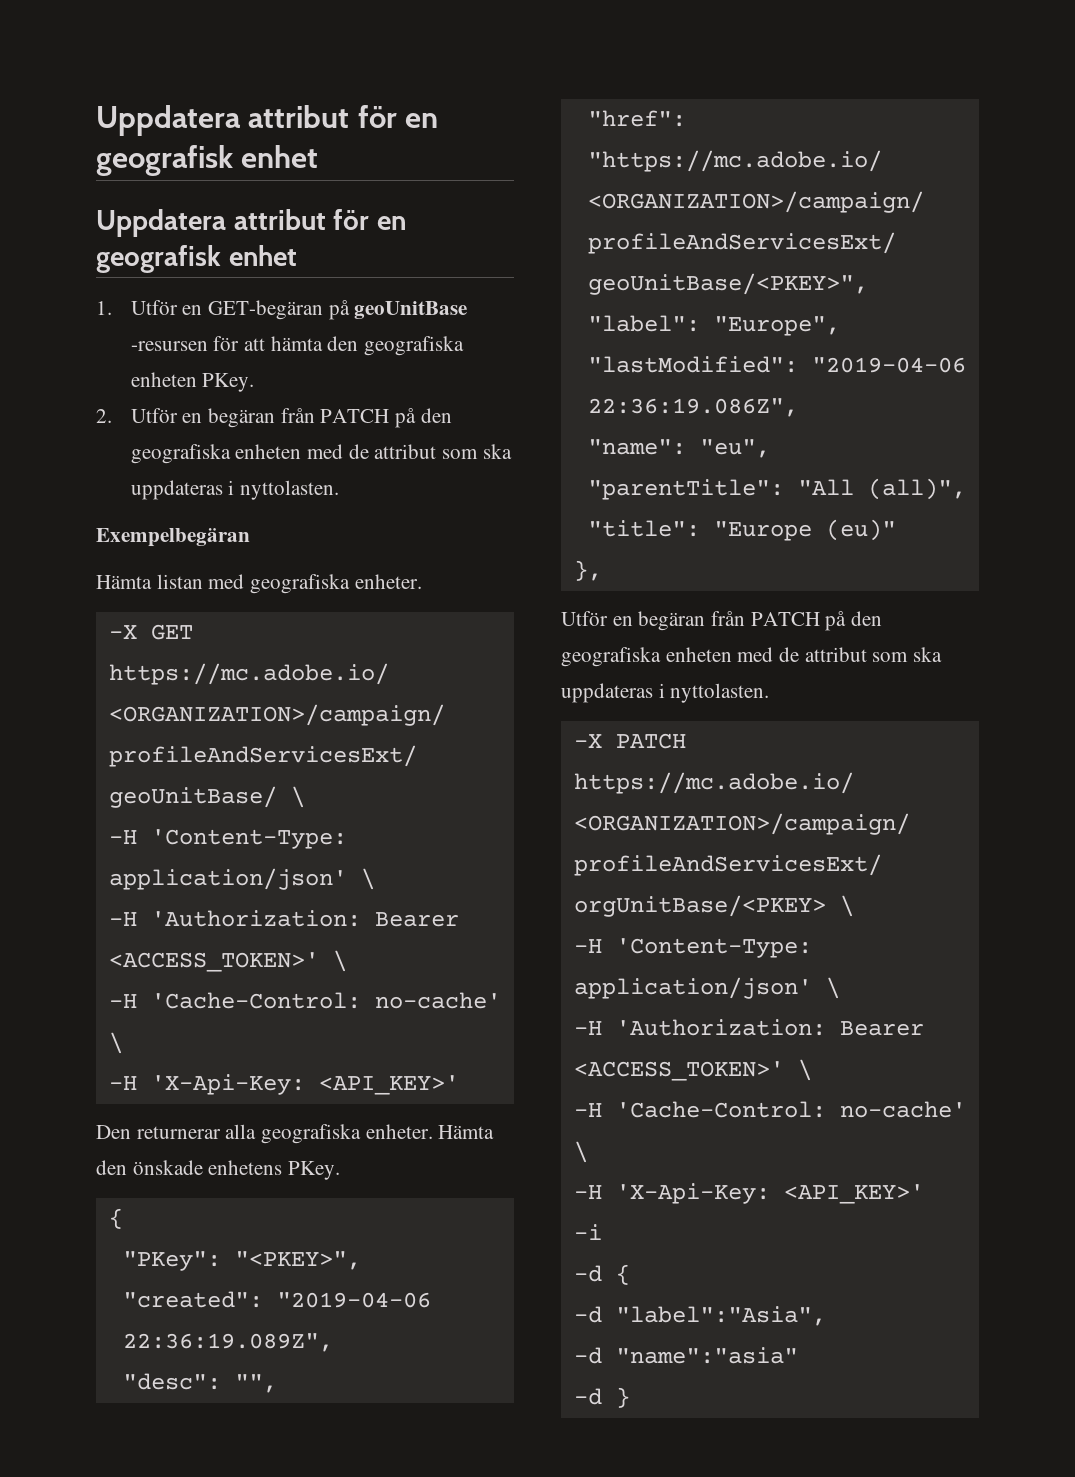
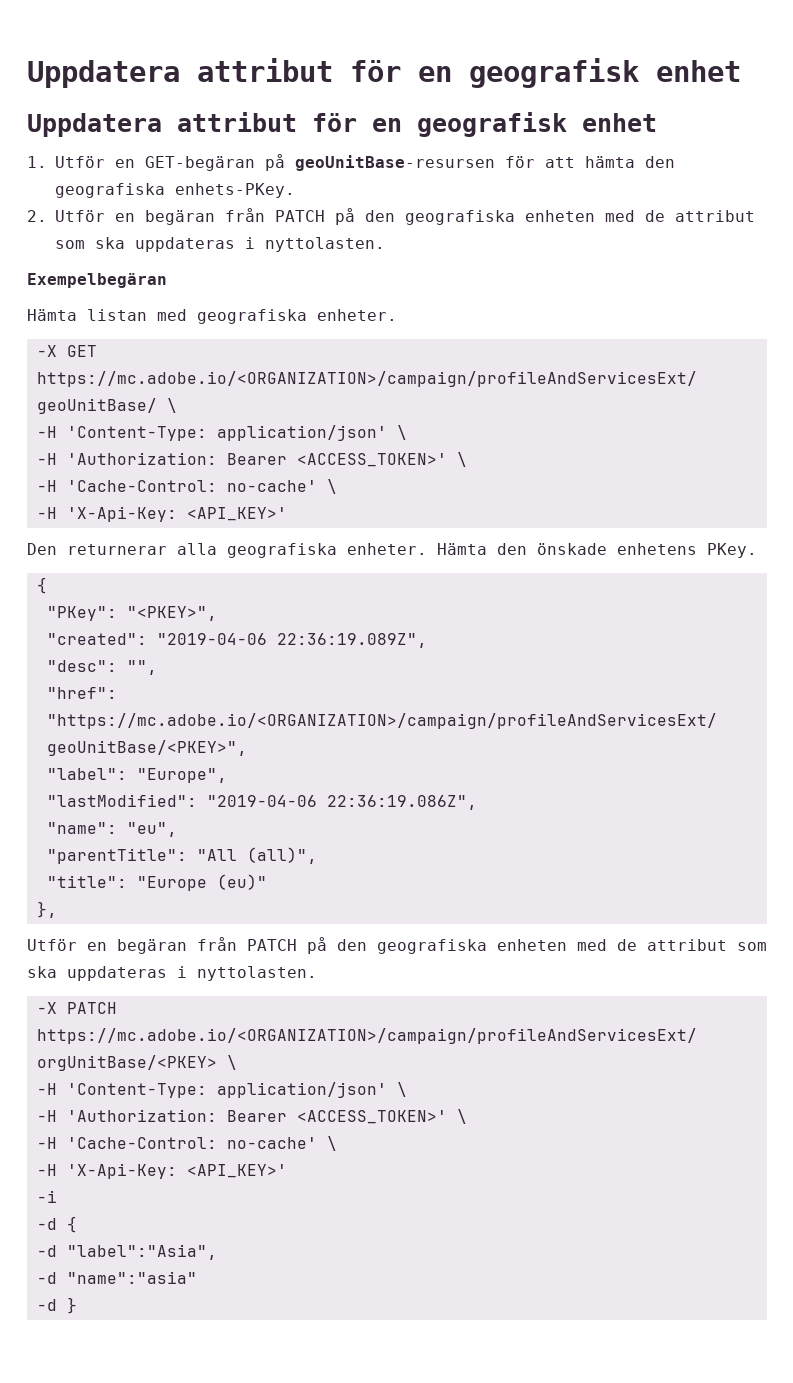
[354,301,468,319] [130,341,208,351] geoUnitBase -resursen -> [295,155,495,171] geoUnitBase-resursen
[130,372,255,392] enheten PKey. -> [175,183,295,198] enhets-PKey.

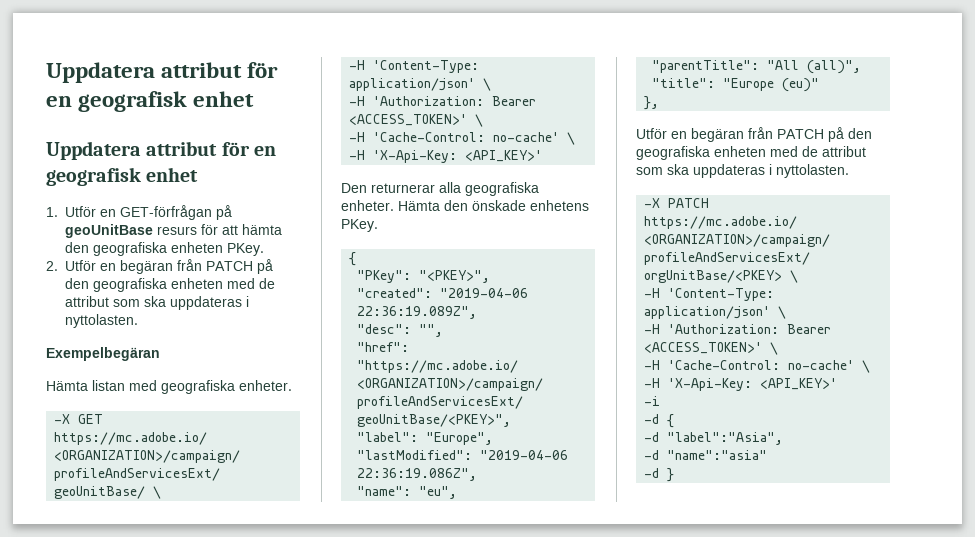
[145,154,495,171] GET-begäran på geoUnitBase-resursen -> [120,205,232,220] [65,224,197,238] GET-förfrågan på geoUnitBase resurs
[175,183,295,198] enhets-PKey. -> [171,242,264,256] enheten PKey.

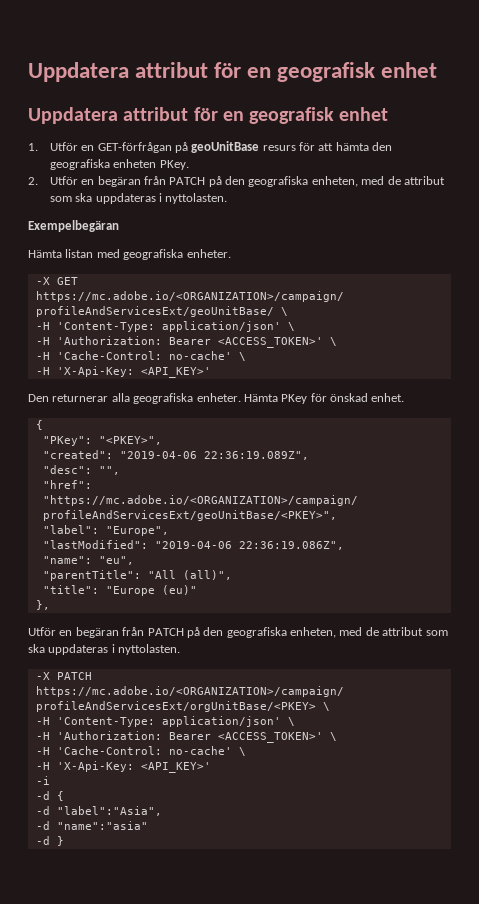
[171,278,223,289] enheten -> [311,176,358,187] enheten,
[444,200,589,211] [341,219,378,232] den önskade enhetens PKey. -> [281,393,405,404] PKey för önskad enhet.
[714,146,766,157] enheten -> [290,627,336,638] enheten,

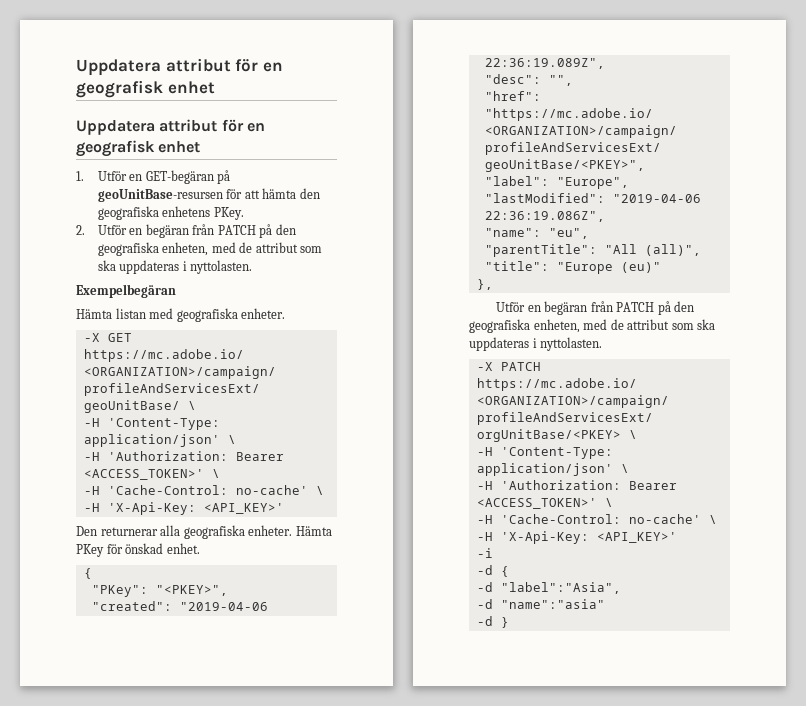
[97,141,296,153] GET-förfrågan på geoUnitBase resurs -> [145,170,231,184] [97,189,223,202] GET-begäran på geoUnitBase-resursen
[113,159,157,168] enheten -> [162,206,211,217] enhetens

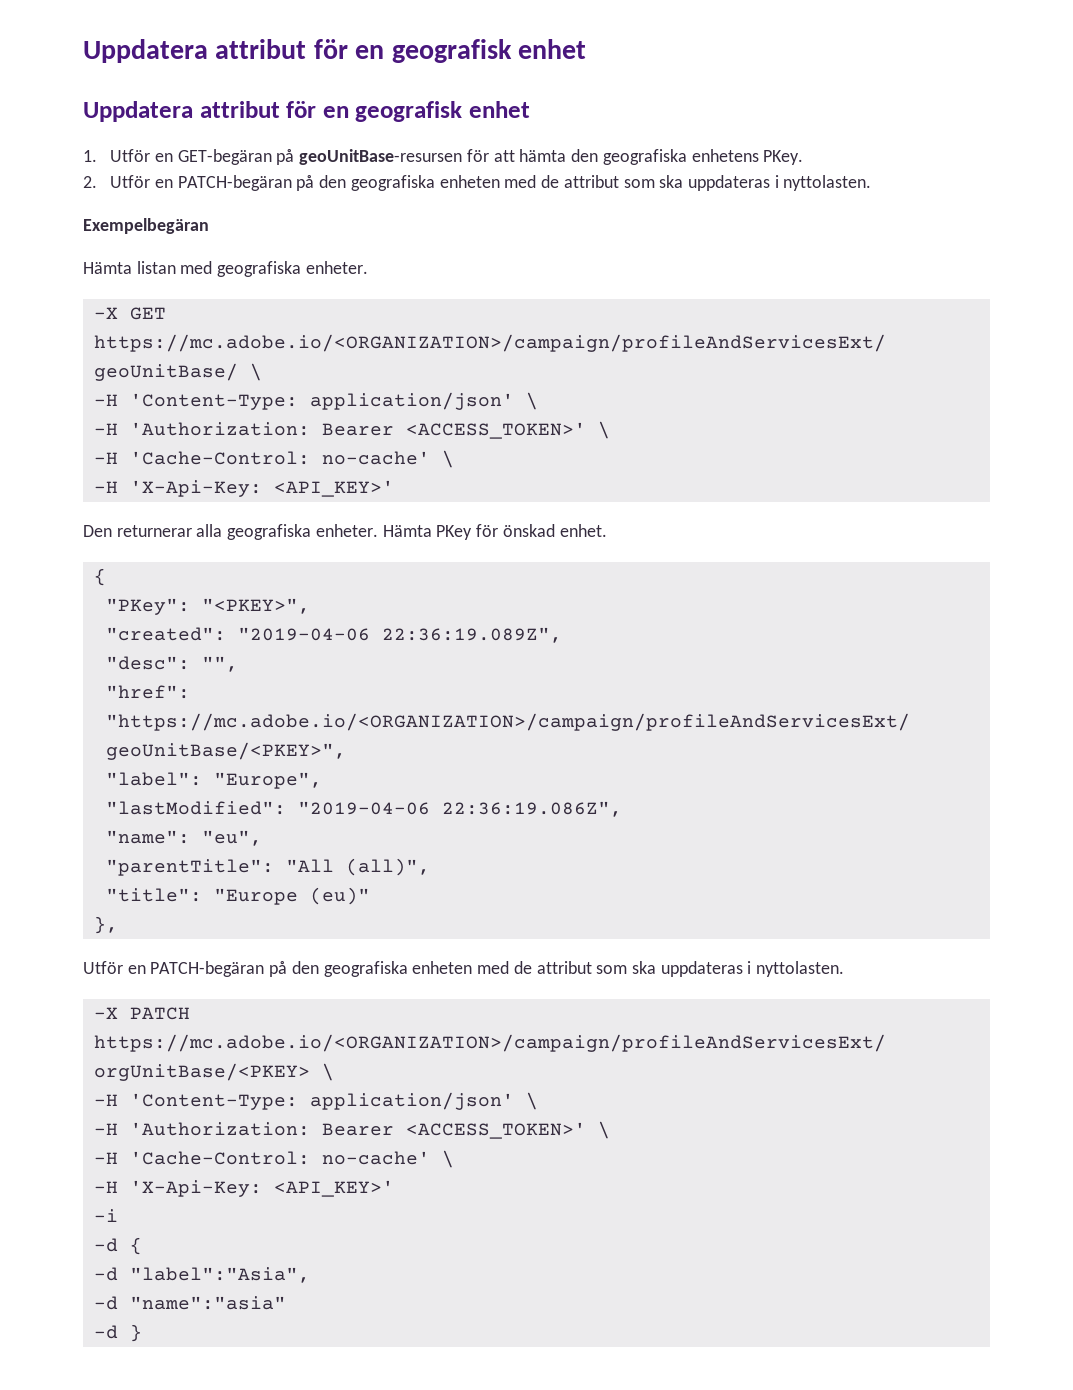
[145,224,296,238] [97,242,209,256] begäran från PATCH på den geografiska enheten, -> [177,175,500,191] PATCH-begäran på den geografiska enheten
[544,301,695,315] [469,319,580,333] begäran från PATCH på den geografiska enheten, -> [150,961,473,977] PATCH-begäran på den geografiska enheten

